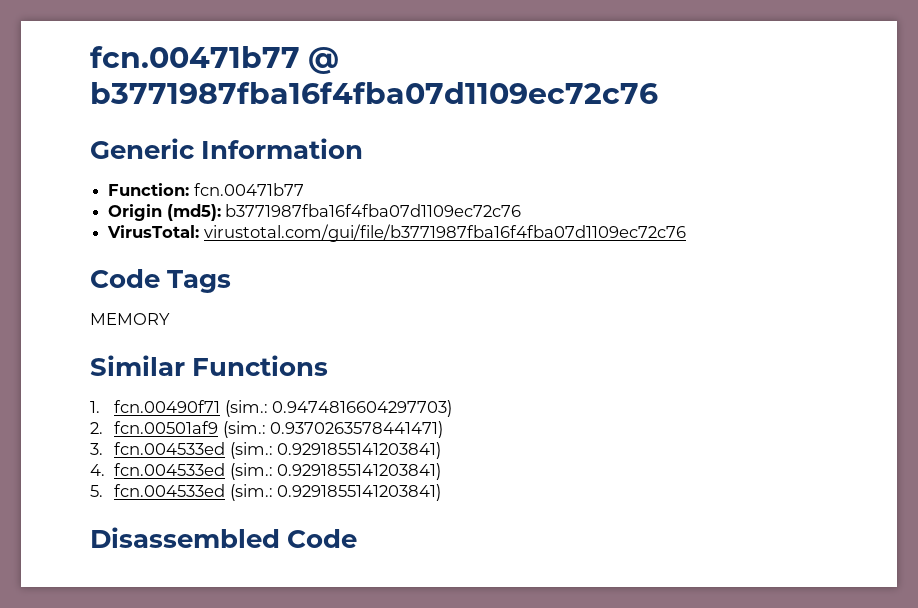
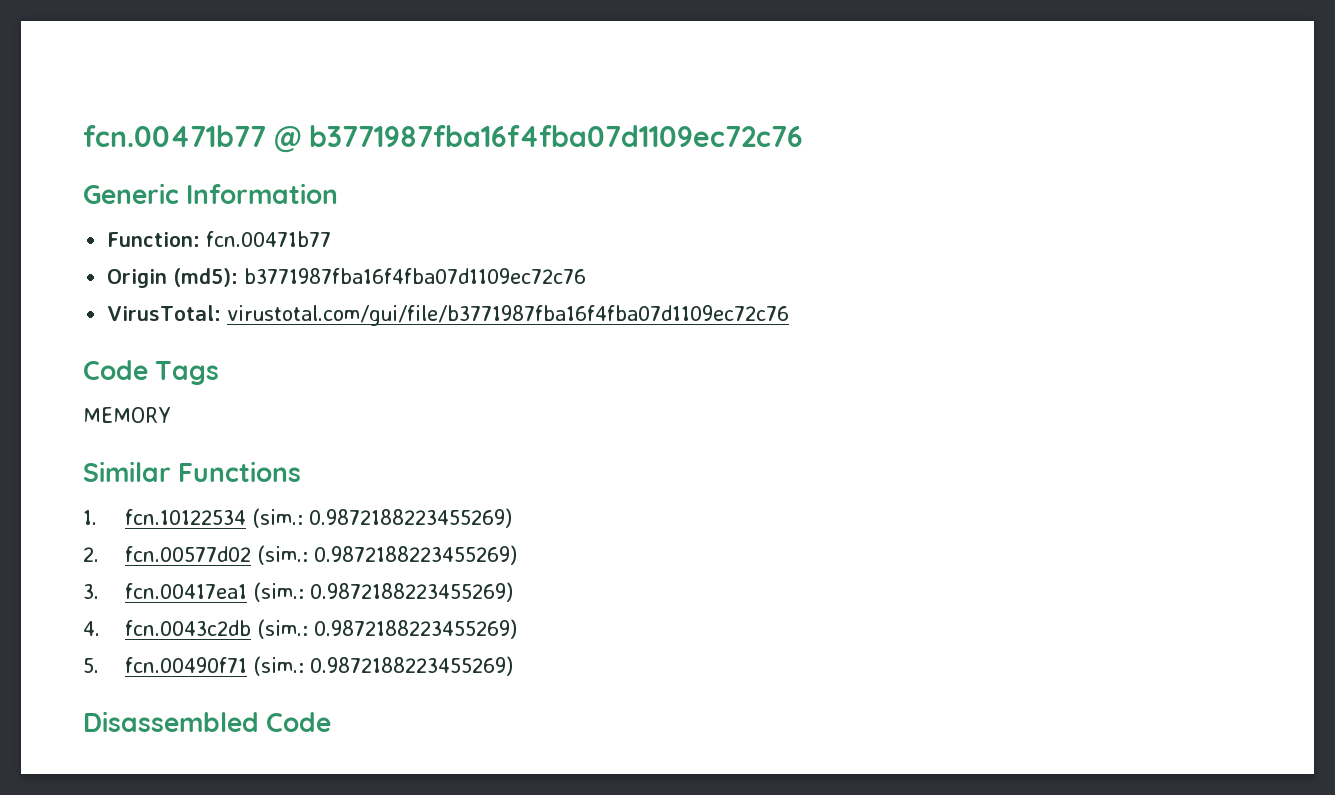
[114,400,453,417] [90,421,444,438] [90,442,442,459] [90,463,442,480] [90,484,442,501] fcn.00490f71 (sim.: 0.9474816604297703) // 2. fcn.00501af9 (sim.: 0.9370263578441471) // 3. fcn.004533ed (sim.: 0.9291855141203841) // 4. fcn.004533ed (sim.: 0.9291855141203841) // 5. fcn.004533ed (sim.: 0.9291855141203841) -> [124,508,512,528] [83,545,517,565] [83,582,513,602] [83,619,517,639] [83,656,513,676] fcn.10122534 (sim.: 0.9872188223455269) // 2. fcn.00577d02 (sim.: 0.9872188223455269) // 3. fcn.00417ea1 (sim.: 0.9872188223455269) // 4. fcn.0043c2db (sim.: 0.9872188223455269) // 5. fcn.00490f71 (sim.: 0.9872188223455269)

